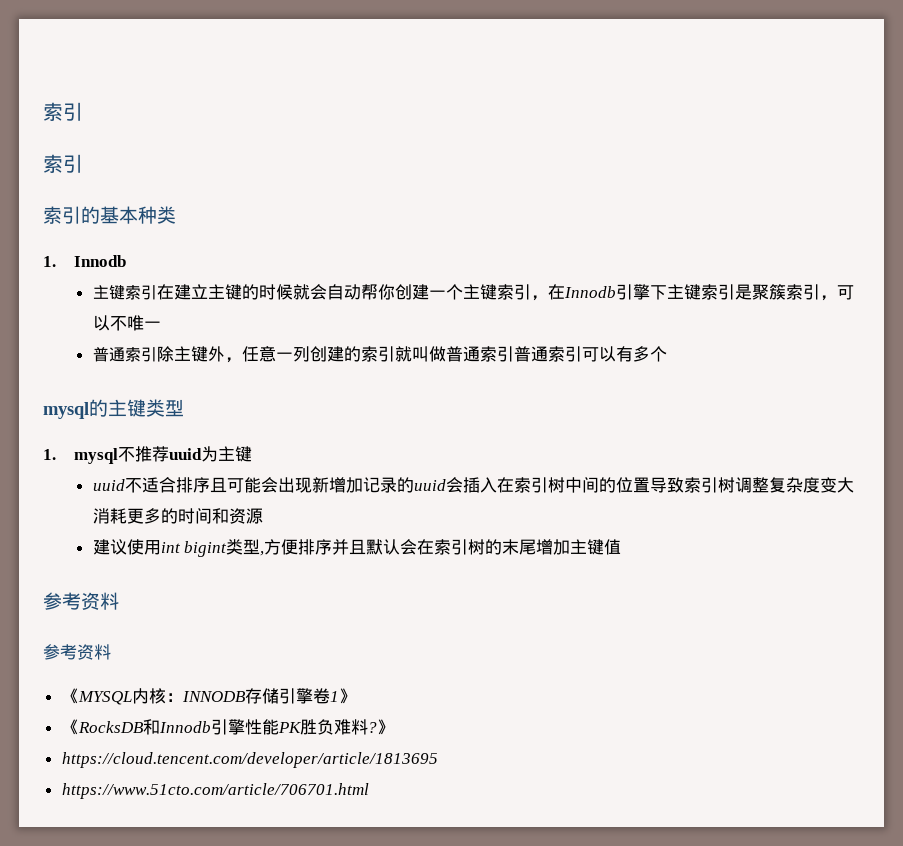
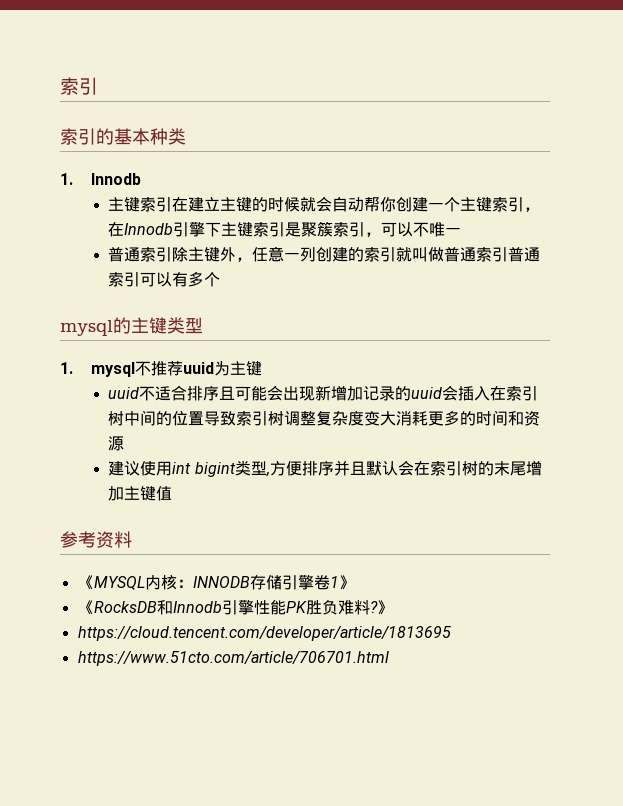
[43,102,83,121] [43,154,83,173] [43,206,81,224] 索引 // 索引 // 索引 -> [60,77,98,95] [60,128,96,145] 索引 // 索引
[43,644,111,660] // 参考资料 -> (132, 539) none

